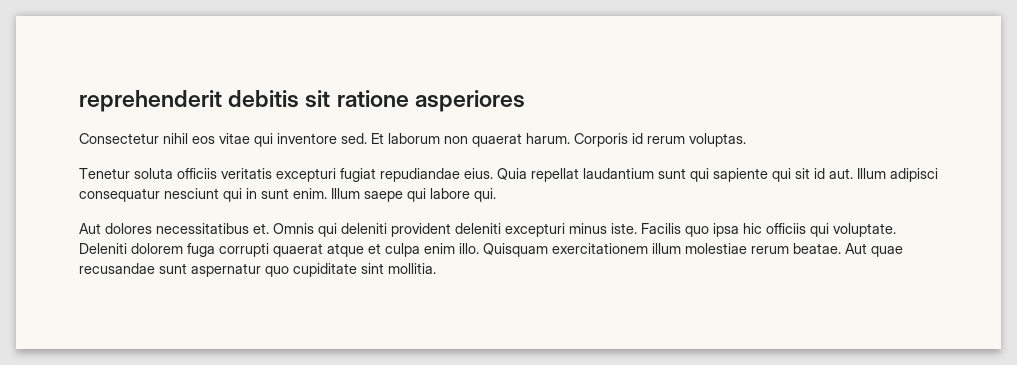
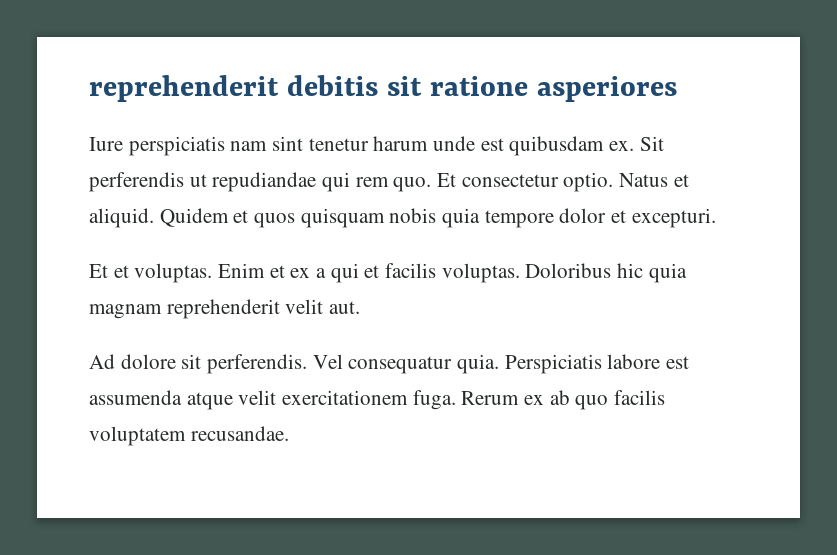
[79,133,746,147] [79,168,938,182] [79,188,496,202] [79,223,896,237] [79,243,903,257] [79,263,436,277] Consectetur nihil eos vitae qui inventore sed. Et laborum non quaerat harum. Corporis id rerum voluptas. // Tenetur soluta officiis veritatis excepturi fugiat repudiandae eius. Quia repellat laudantium sunt qui sapiente qui sit id aut. Illum adipisci consequatur nesciunt qui in sunt enim. Illum saepe qui labore qui. // Aut dolores necessitatibus et. Omnis qui deleniti provident deleniti excepturi minus iste. Facilis quo ipsa hic officiis qui voluptate. Deleniti dolorem fuga corrupti quaerat atque et culpa enim illo. Quisquam exercitationem illum molestiae rerum beatae. Aut quae recusandae sunt aspernatur quo cupiditate sint mollitia. -> [89,136,664,156] [89,172,689,192] [89,208,716,228] [89,263,687,283] [89,299,361,319] [89,354,690,374] [89,390,666,410] [89,426,289,446] Iure perspiciatis nam sint tenetur harum unde est quibusdam ex. Sit perferendis ut repudiandae qui rem quo. Et consectetur optio. Natus et aliquid. Quidem et quos quisquam nobis quia tempore dolor et excepturi. // Et et voluptas. Enim et ex a qui et facilis voluptas. Doloribus hic quia magnam reprehenderit velit aut. // Ad dolore sit perferendis. Vel consequatur quia. Perspiciatis labore est assumenda atque velit exercitationem fuga. Rerum ex ab quo facilis voluptatem recusandae.

